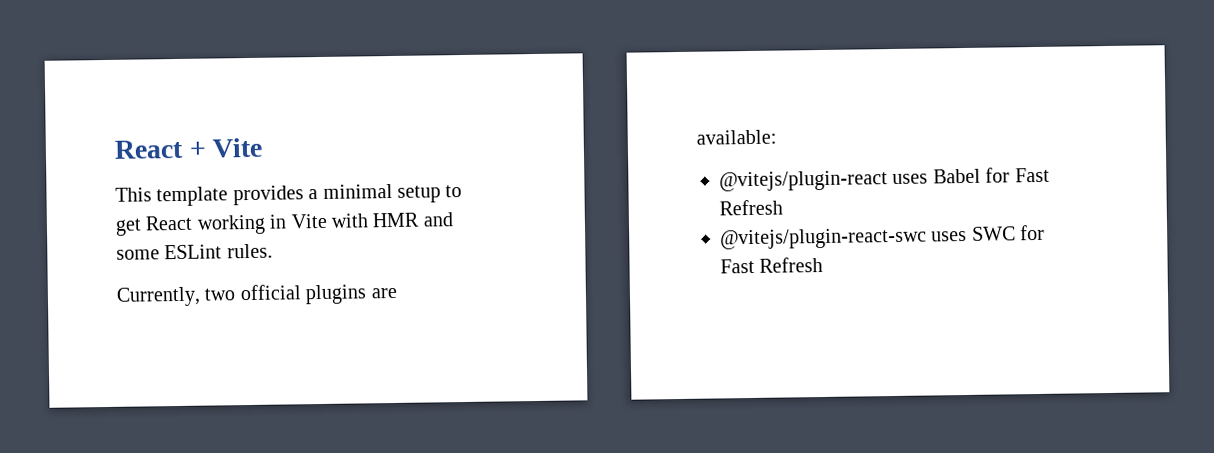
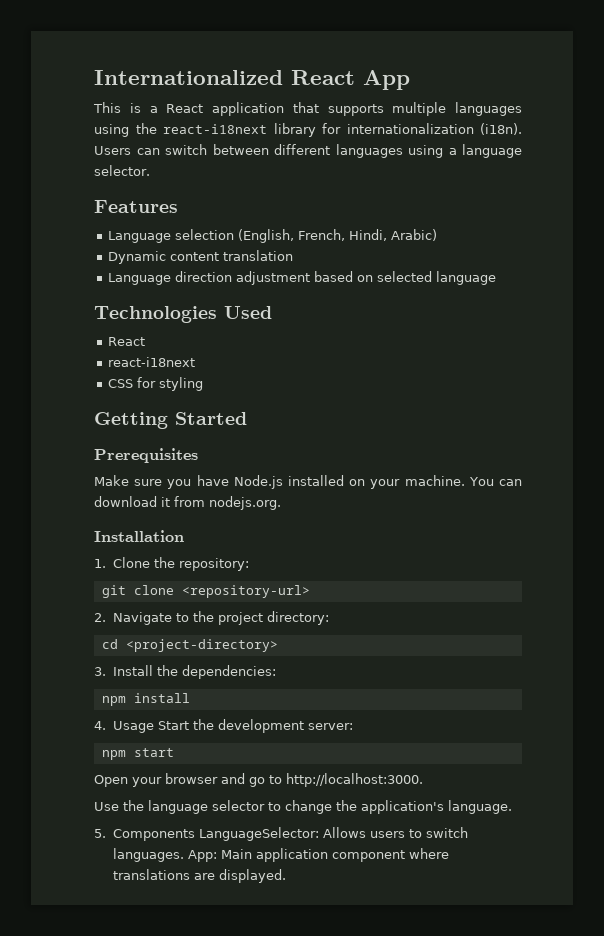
[114,137,263,159] [115,183,463,207] [115,212,453,236] [116,243,273,260] [116,284,397,307] [696,129,777,145] [719,167,1050,192] [719,199,783,216] [720,224,1046,250] [720,256,824,274] React + Vite // This template provides a minimal setup to get React working in Vite with HMR and some ESLint rules. // Currently, two official plugins are available: // @vitejs/plugin-react uses Babel for Fast Refresh // @vitejs/plugin-react-swc uses SWC for Fast Refresh -> [94,70,410,90] [93,102,522,116] [94,123,522,137] [94,144,522,158] [94,165,150,176] [94,200,178,213] [108,229,438,243] [108,250,294,264] [108,271,497,285] [94,306,272,323] [108,337,146,346] [108,357,196,367] [108,377,204,391] [94,412,247,429] [94,448,198,463] [94,475,522,489] [94,496,281,510] [94,530,184,542] [94,557,249,571] [101,585,310,598] [94,611,329,625] [101,639,278,652] [94,665,276,679] [101,693,190,706] [94,719,353,733] [101,748,174,760] [94,773,423,787] [94,800,512,814] [94,827,468,841] [112,848,449,862] [112,869,286,883] Internationalized React App // This is a React application that supports multiple languages using the react-i18next library for internationalization (i18n). Users can switch between different languages using a language selector. // Features // Language selection (English, French, Hindi, Arabic) // Dynamic content translation // Language direction adjustment based on selected language // Technologies Used // React // react-i18next // CSS for styling // Getting Started // Prerequisites // Make sure you have Node.js installed on your machine. You can download it from nodejs.org. // Installation // 1. Clone the repository: // git clone <repository-url> // 2. Navigate to the project directory: // cd <project-directory> // 3. Install the dependencies: // npm install // 4. Usage Start the development server: // npm start // Open your browser and go to http://localhost:3000. // Use the language selector to change the application's language. // 5. Components LanguageSelector: Allows users to switch languages. App: Main application component where translations are displayed.

